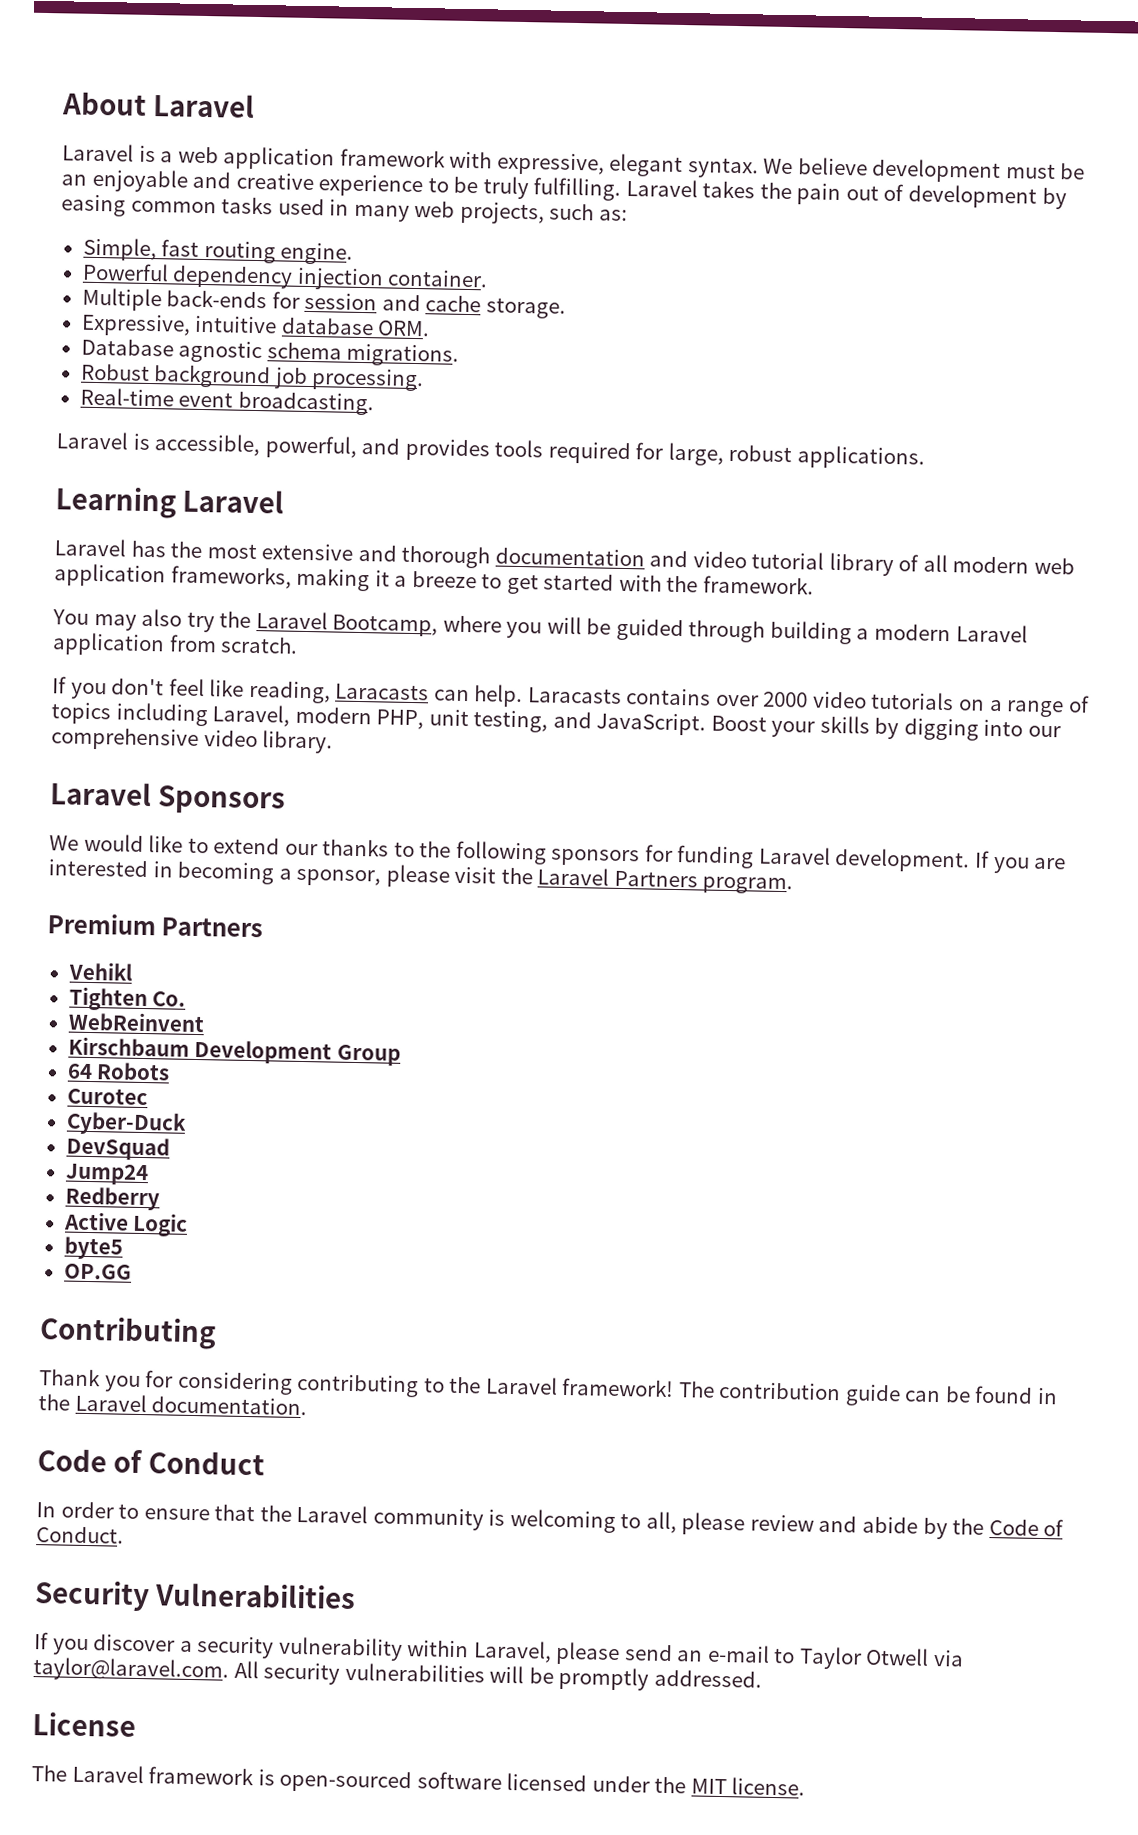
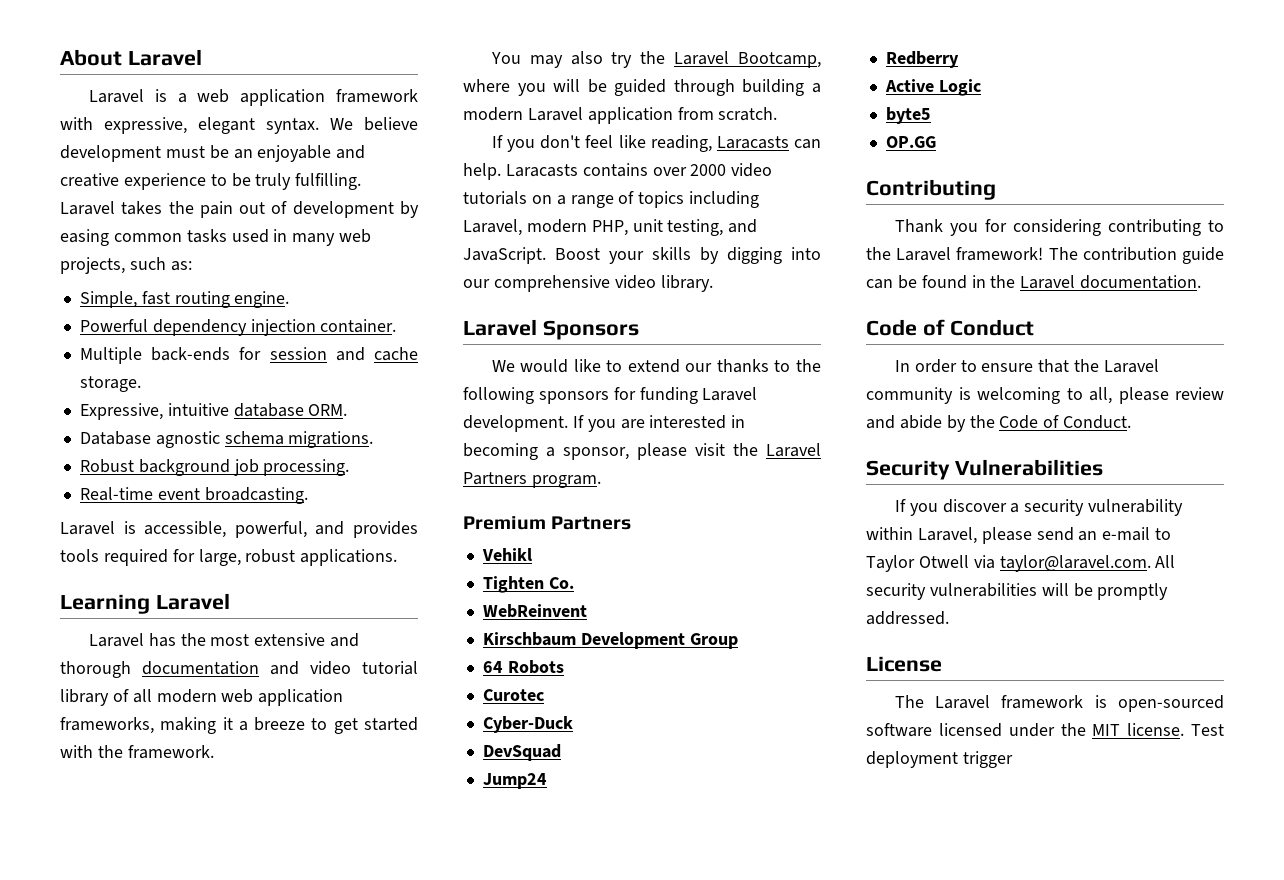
(806, 1786) none -> [1191,724,1224,736] [866,751,1013,768] Test deployment trigger

